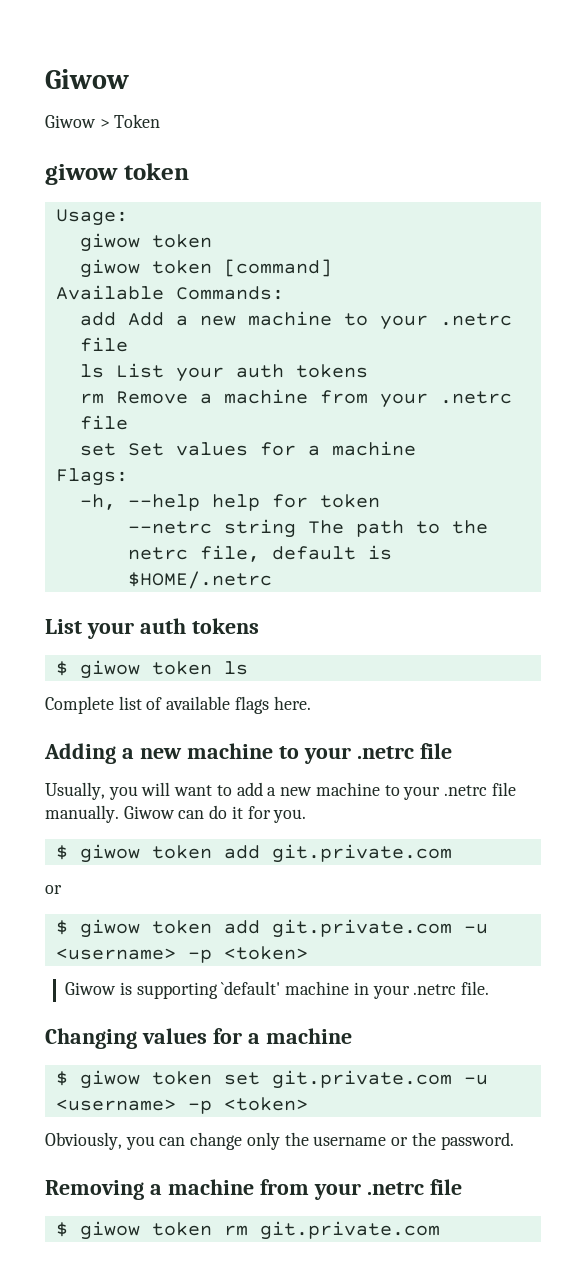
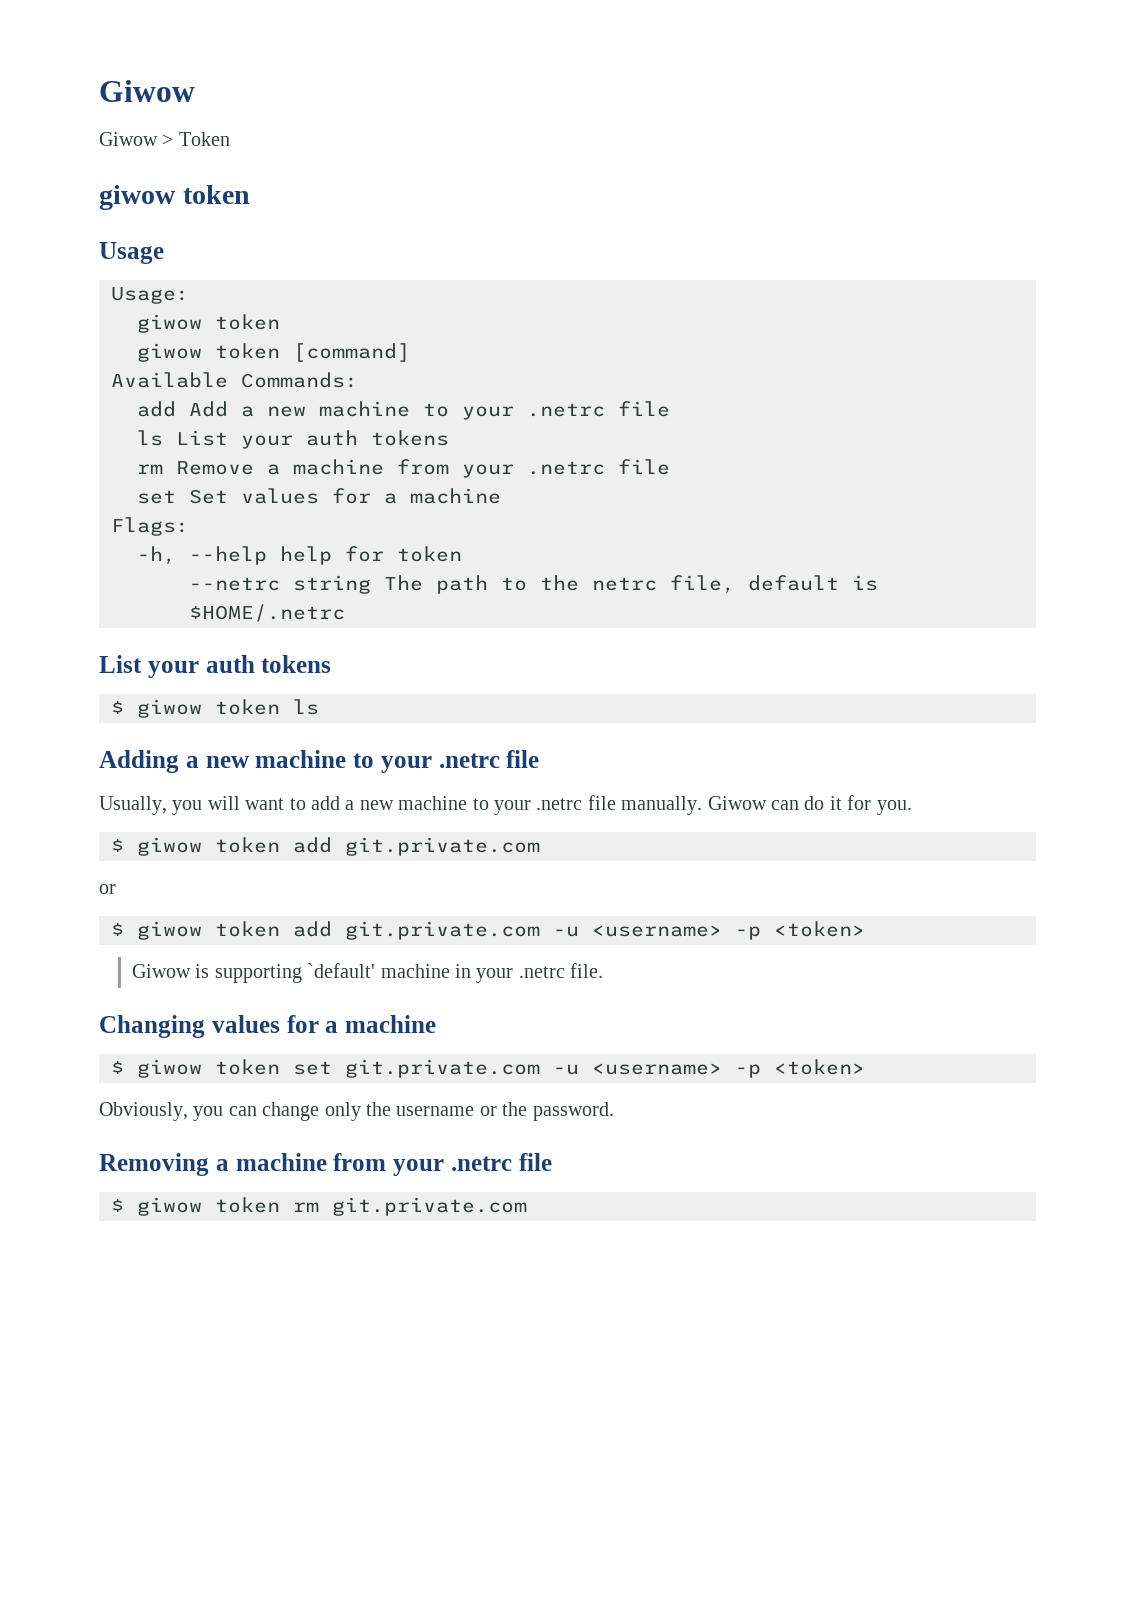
(189, 171) none -> [99,242,164,264] // Usage
[45,696,311,714] // Complete list of available flags here. -> (319, 707) none

